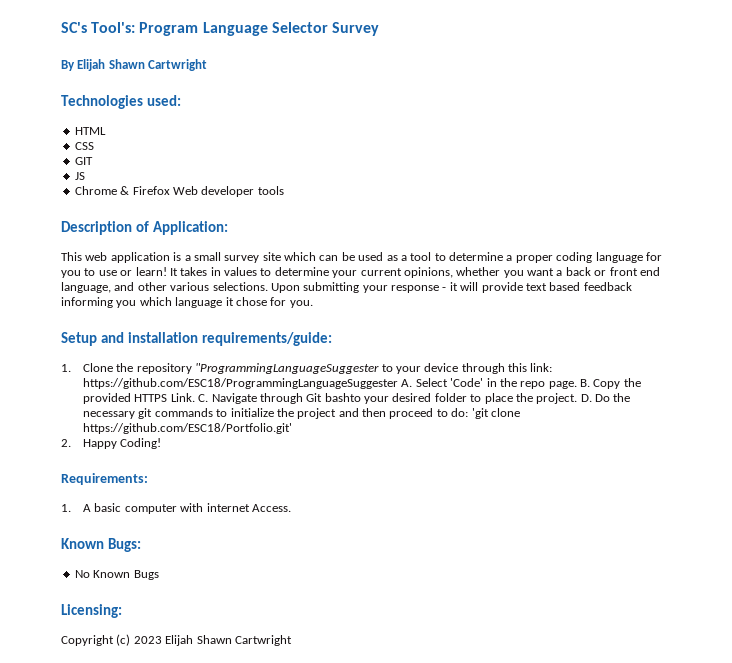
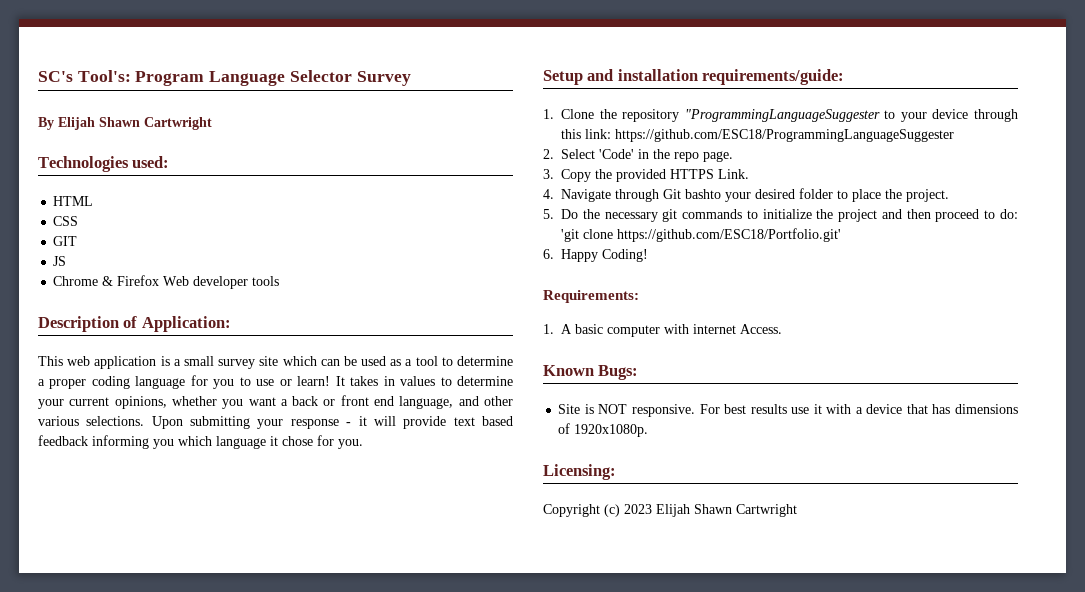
[401,379,413,387] A. -> [543,149,554,159] // 2.
[580,379,591,387] B. -> [543,169,554,179] // 3.
[198,394,209,402] C. -> [543,189,554,199] // 4.
[580,394,592,402] D. -> [543,209,554,219] // 5.
[61,439,71,447] 2. -> [543,249,554,259] 6.
[74,570,159,580] No Known Bugs -> [558,404,1018,417] [558,423,649,437] Site is NOT responsive. For best results use it with a device that has dimensions of 1920x1080p.

